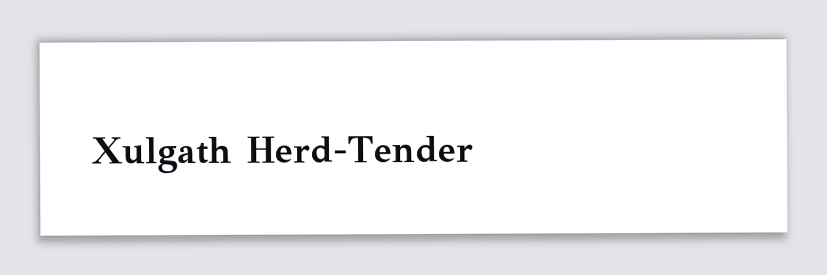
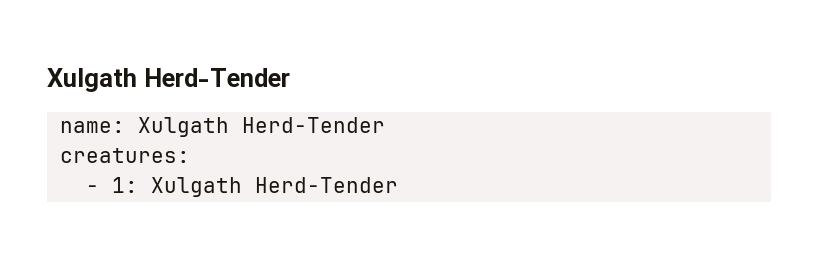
[91,135,474,174] Xulgath Herd-Tender -> [47,68,290,92] [59,117,385,137] [59,148,190,163] [85,177,398,197] Xulgath Herd-Tender // name: Xulgath Herd-Tender // creatures: // - 1: Xulgath Herd-Tender

